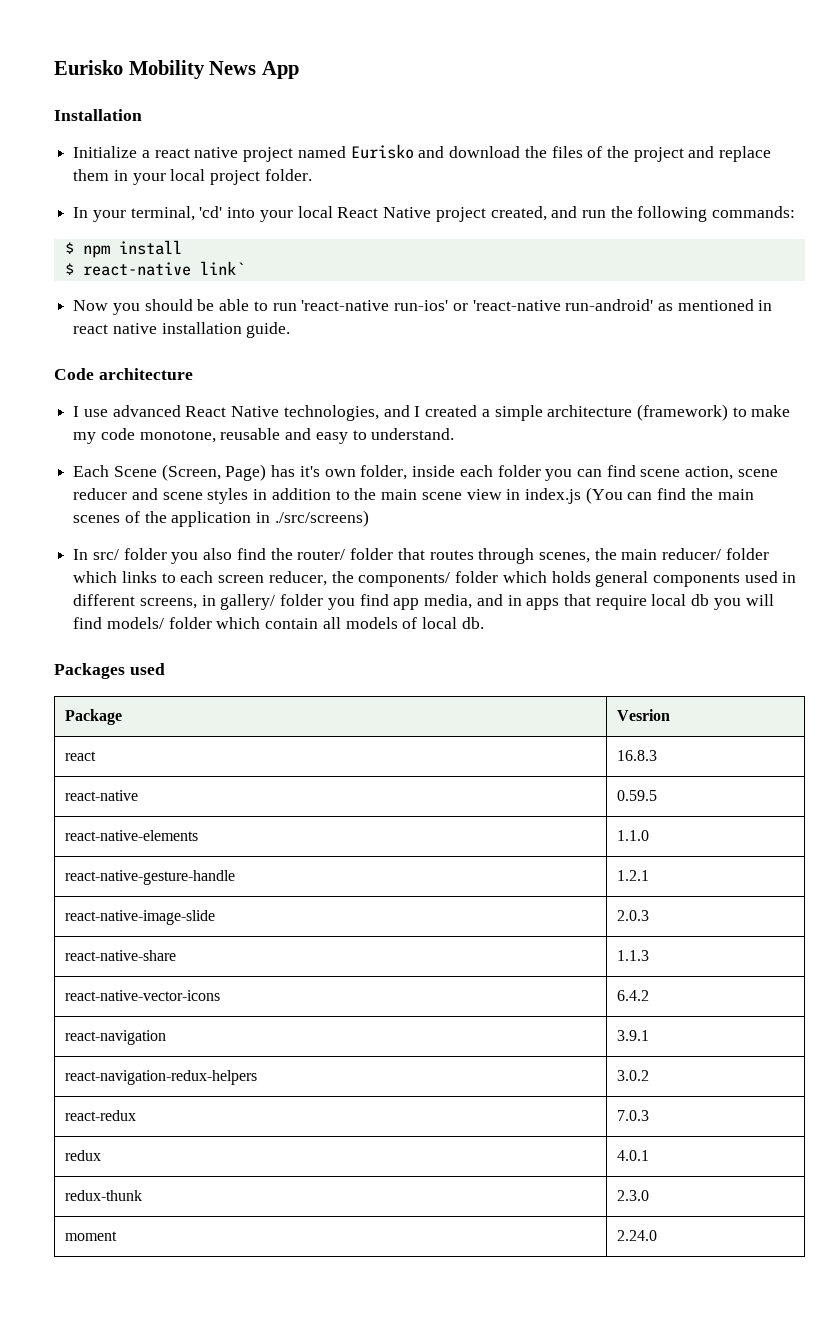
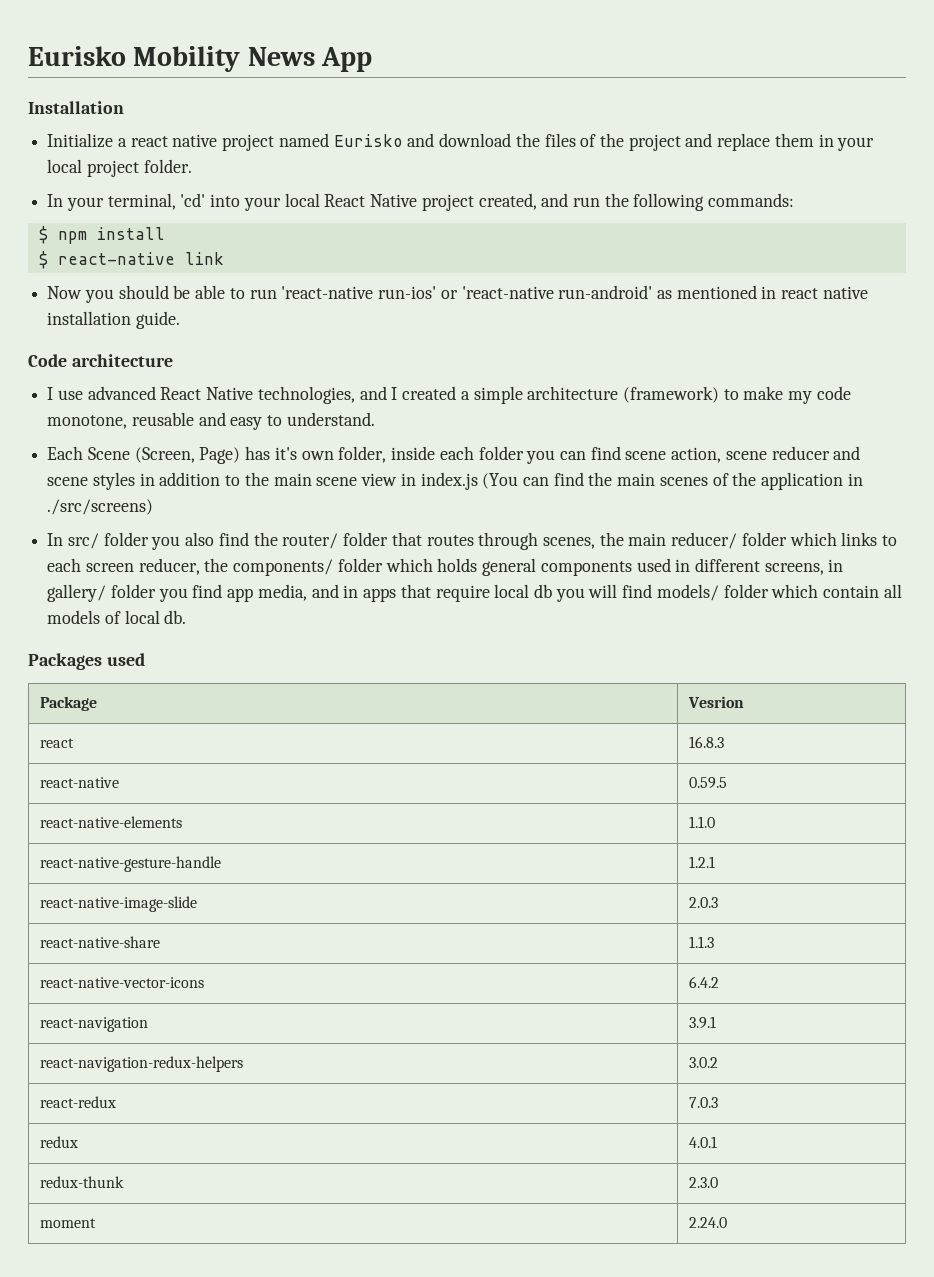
[199,261,245,275] link` -> [184,252,224,265] link

